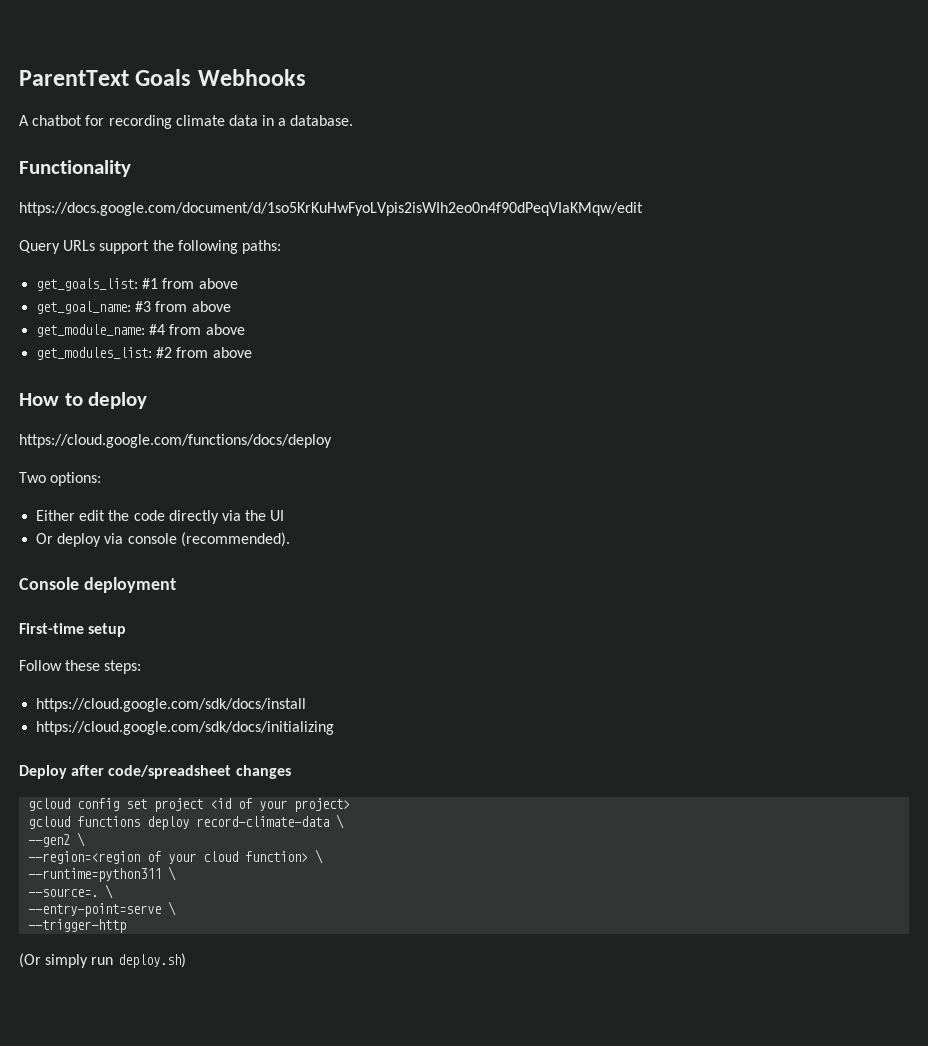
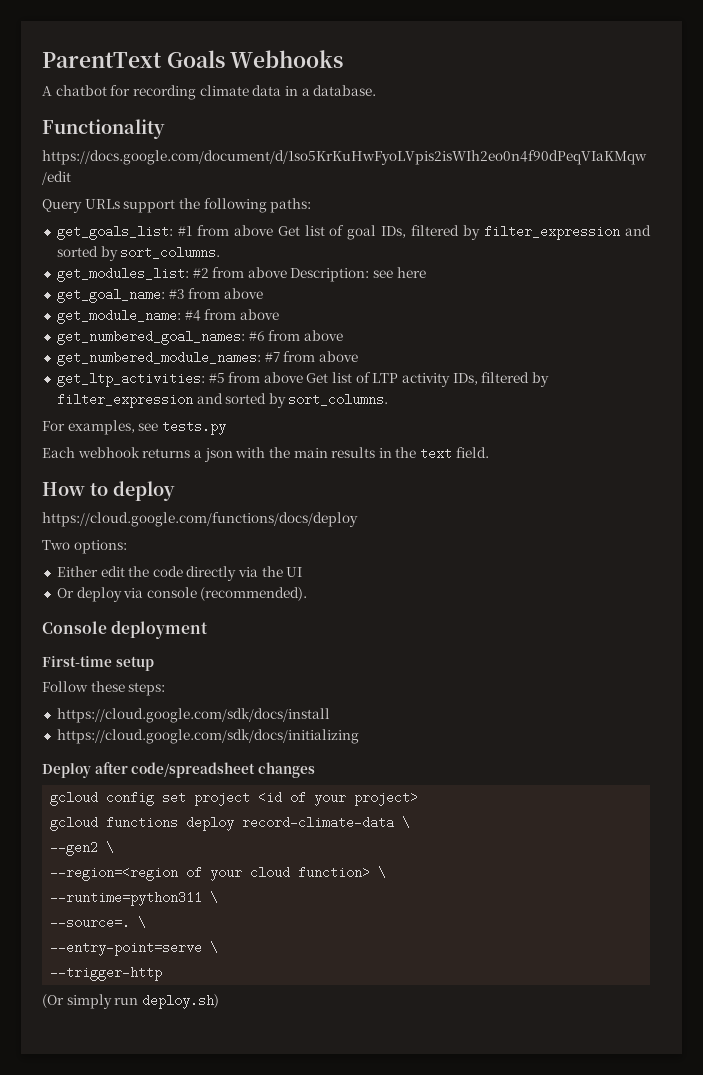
(238, 283) none -> [277,225,652,240] [56,246,221,261] [56,267,426,282] Get list of goal IDs, filtered by filter_expression and sorted by sort_columns. // get_modules_list: #2 from above Description: see here
[36,347,252,360] get_modules_list: #2 from above -> [56,330,343,345] [56,351,358,366] [56,372,549,387] [56,393,389,408] [42,420,226,435] [42,447,489,462] get_numbered_goal_names: #6 from above // get_numbered_module_names: #7 from above // get_ltp_activities: #5 from above Get list of LTP activity IDs, filtered by filter_expression and sorted by sort_columns. // For examples, see tests.py // Each webhook returns a json with the main results in the text field.

